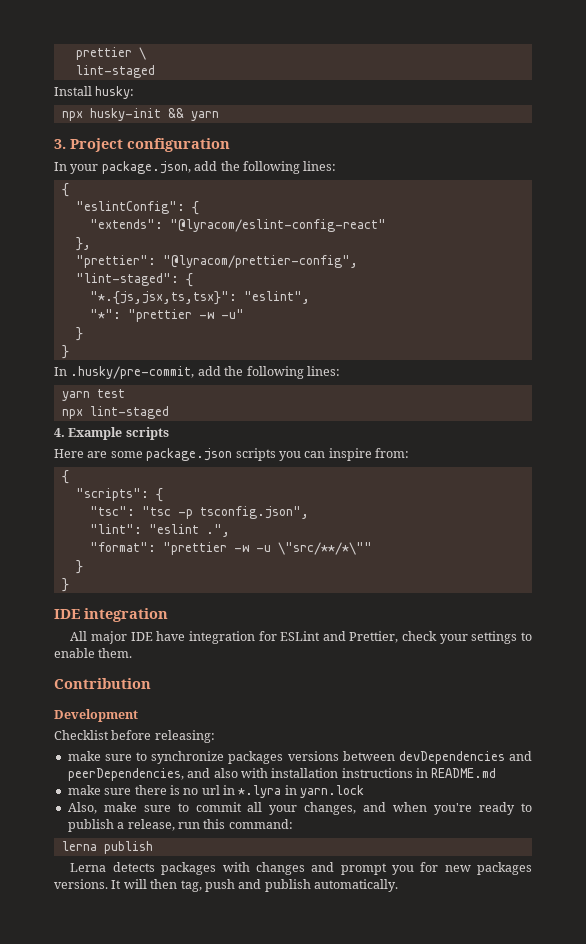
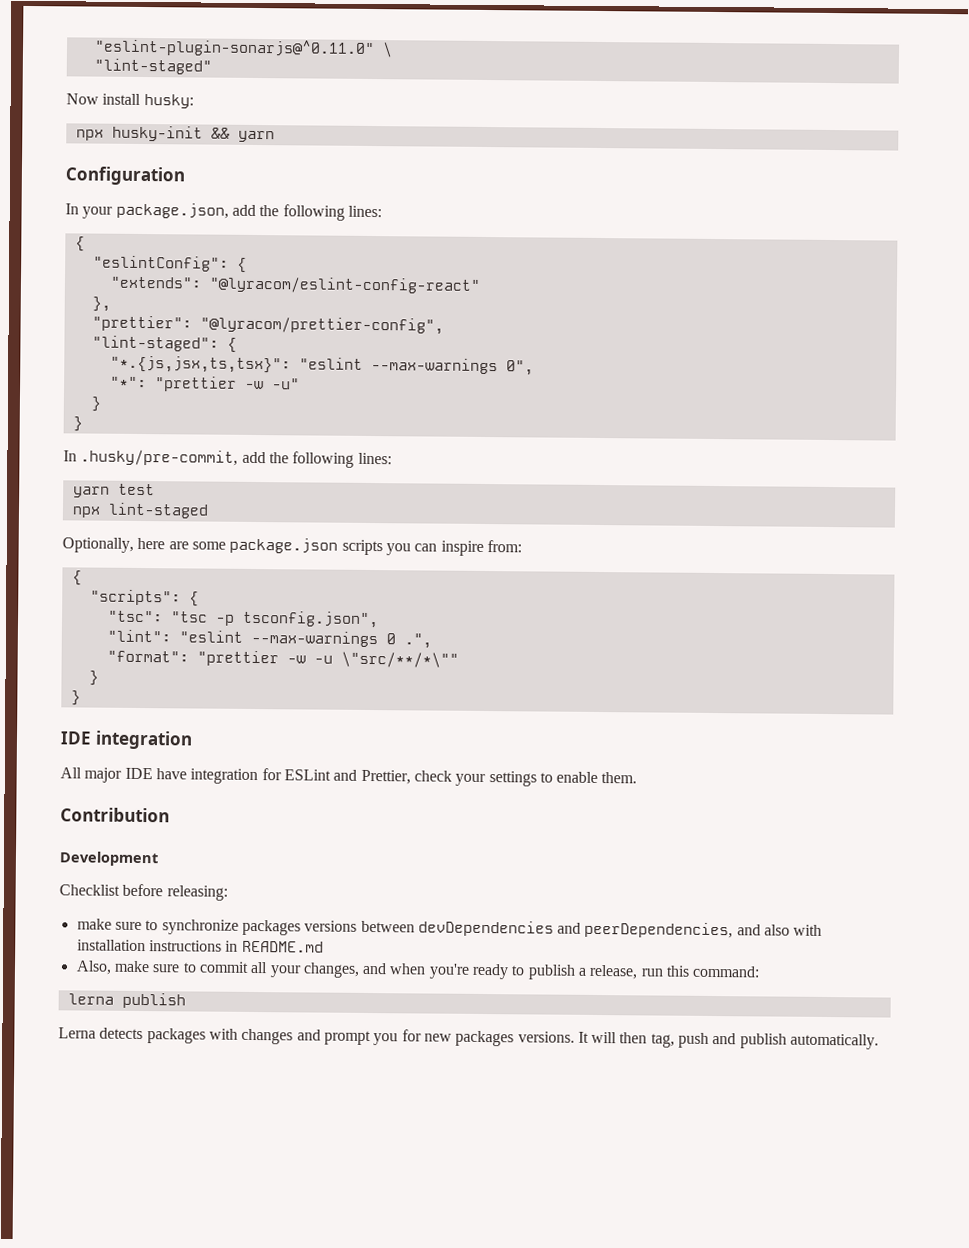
[75,47,132,60] prettier -> [93,38,375,58] "eslint-plugin-sonarjs@^0.11.0"
[75,65,155,78] [54,86,92,96] lint-staged // Install -> [93,58,212,75] [66,93,142,105] "lint-staged" // Now install
[54,138,230,152] 3. Project configuration -> [65,166,185,186] Configuration
[243,291,310,304] "eslint", -> [298,357,534,376] "eslint --max-warnings 0",
[54,427,169,440] [54,449,84,458] 4. Example scripts // Here -> [62,537,166,553] Optionally, here
(199, 529) none -> [250,630,396,648] --max-warnings 0
[67,785,365,798] // make sure there is no url in *.lyra in yarn.lock -> (324, 946) none

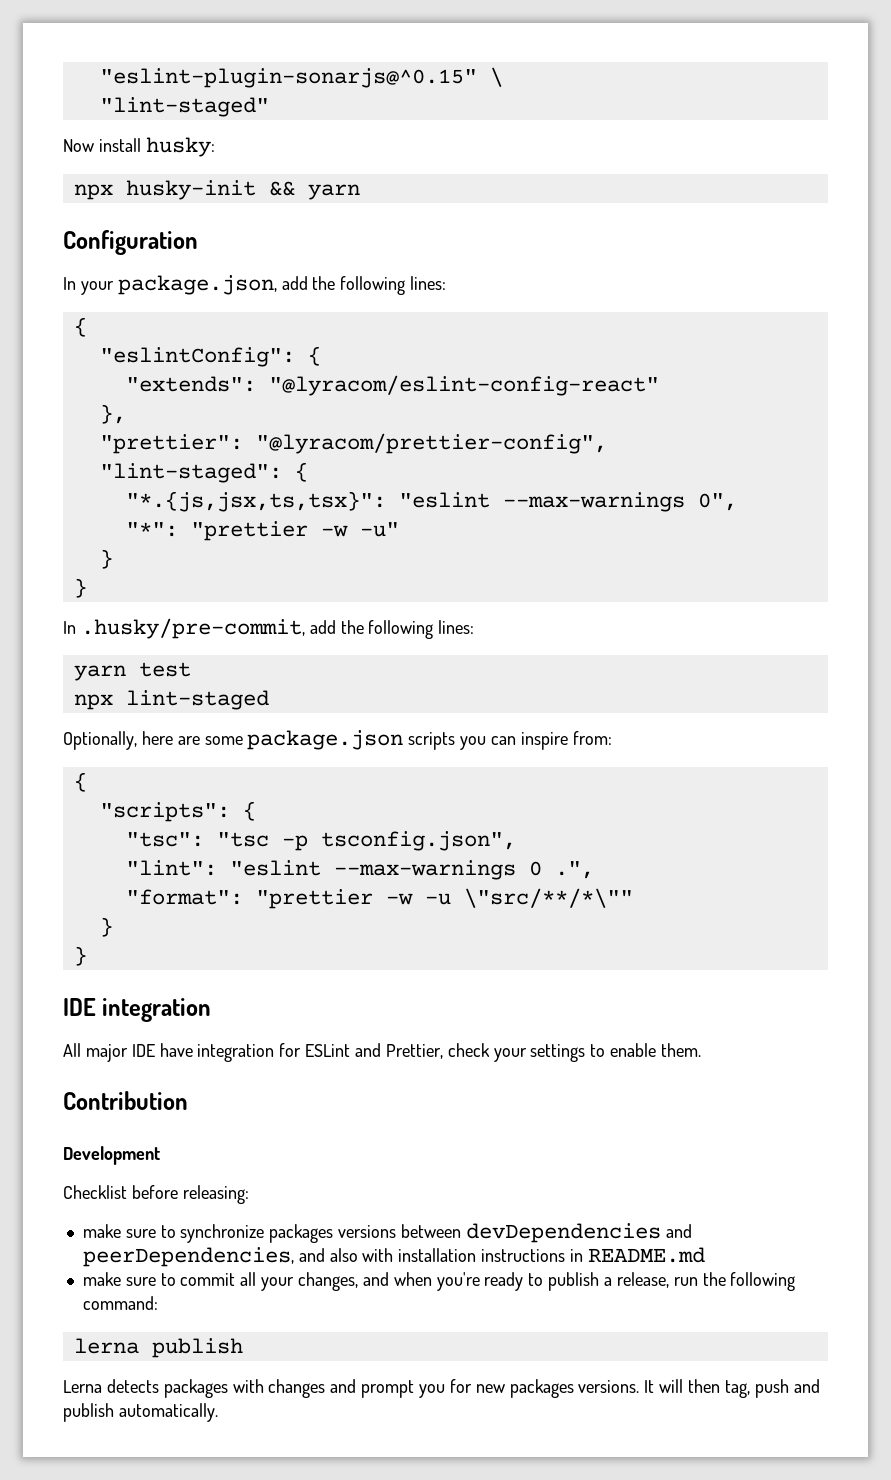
[93,38,375,58] "eslint-plugin-sonarjs@^0.11.0" -> [99,68,477,88] "eslint-plugin-sonarjs@^0.15"
[75,960,112,975] Also, -> (705, 1255) none
[666,965,691,977] this -> [702,1272,796,1291] the following

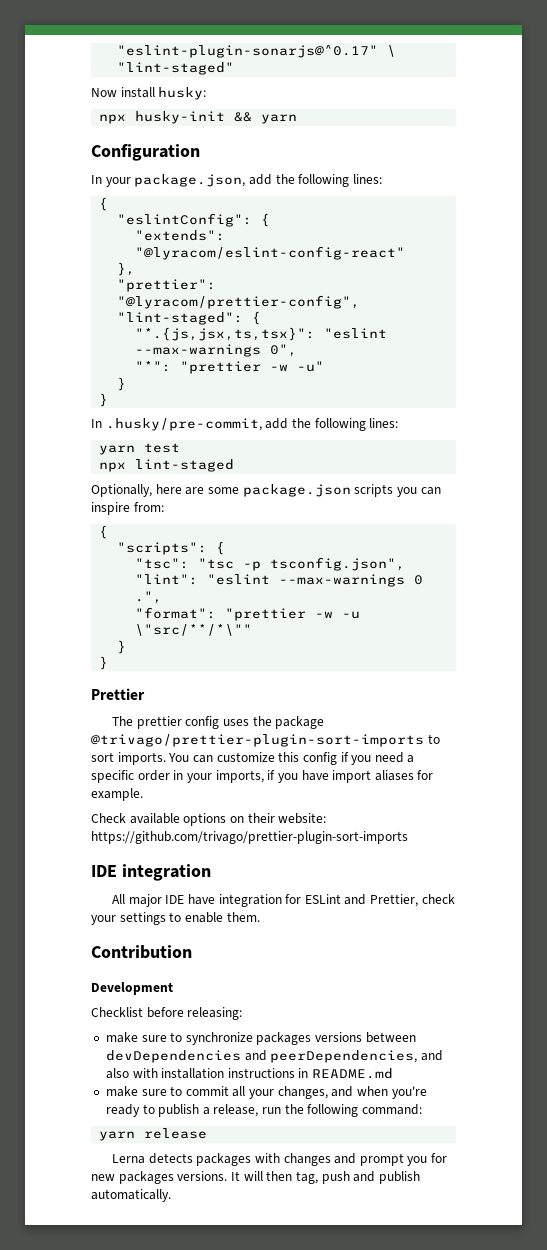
[99,68,477,88] "eslint-plugin-sonarjs@^0.15" -> [117,45,379,58] "eslint-plugin-sonarjs@^0.17"
(87, 956) none -> [91,688,145,700] [111,716,325,729] [91,734,440,747] [91,752,415,765] [91,770,434,783] [91,788,143,801] [91,813,327,826] [91,831,408,844] // Prettier // The prettier config uses the package @trivago/prettier-plugin-sort-imports to sort imports. You can customize this config if you need a specific order in your imports, if you have import aliases for example. // Check available options on their website: https://github.com/trivago/prettier-plugin-sort-imports
[73,1338,243,1358] lerna publish -> [99,1128,208,1141] yarn release

